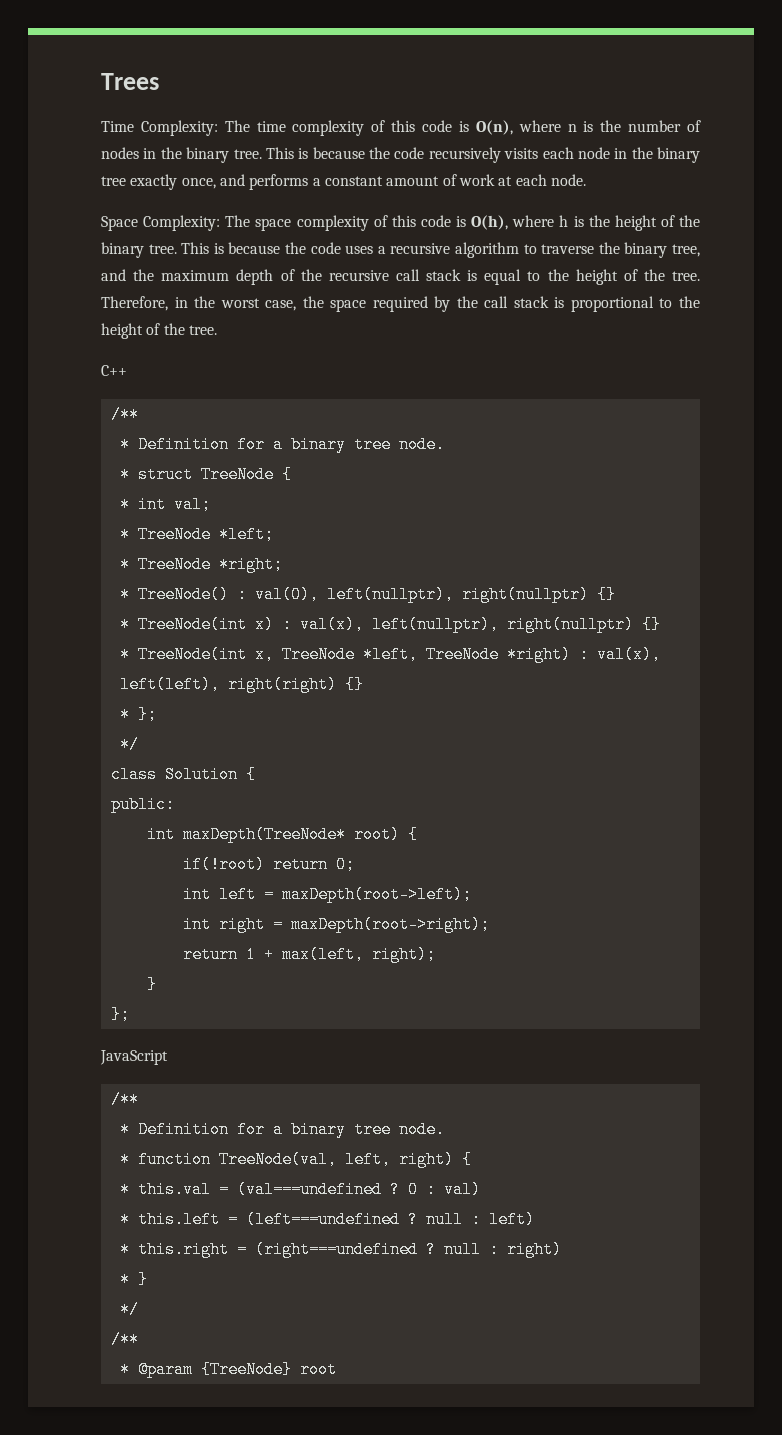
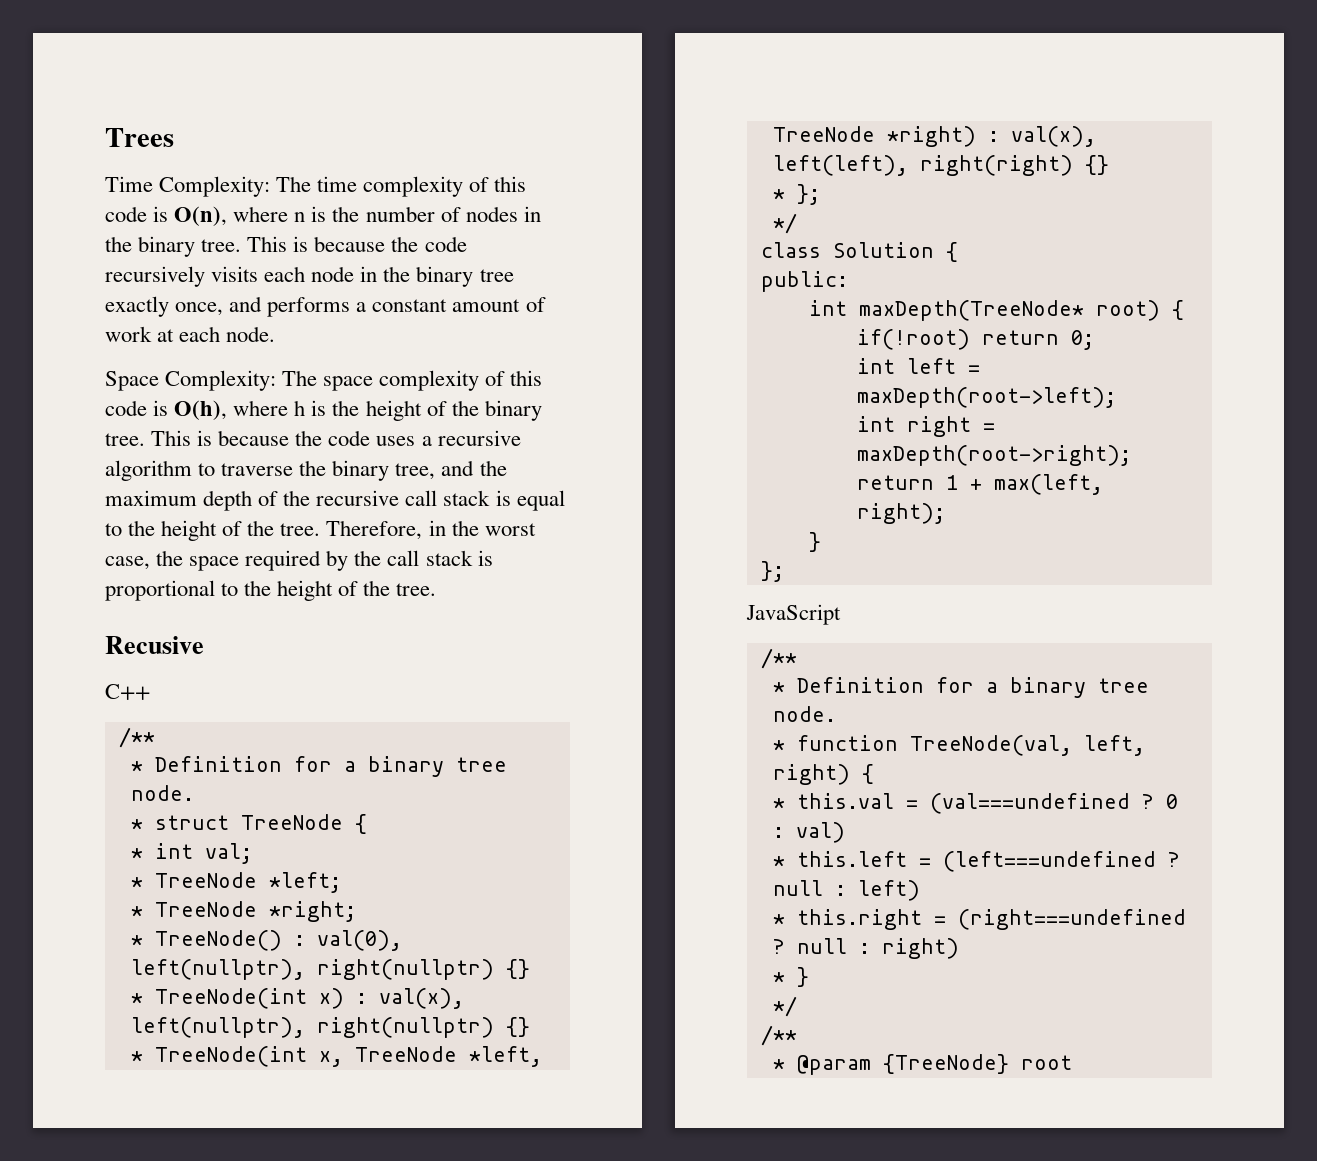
(217, 330) none -> [105,636,204,654] // Recusive

